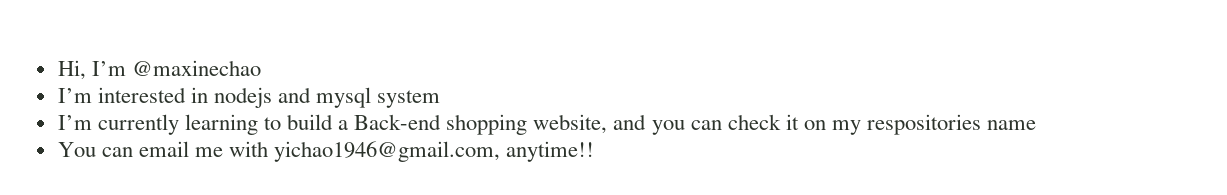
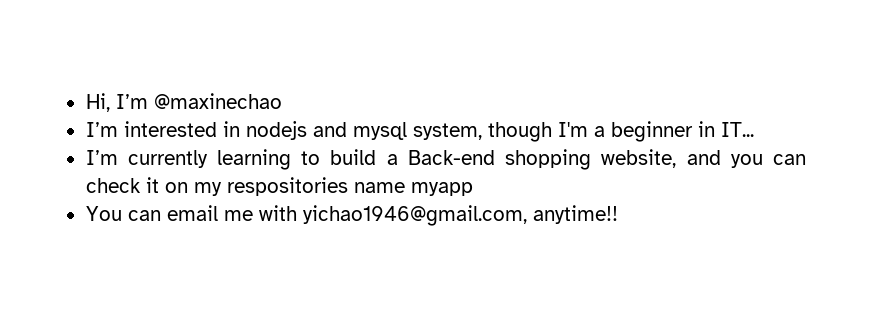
[377,90,441,108] system -> [412,121,754,142] system, though I'm a beginner in IT...
(1037, 125) none -> [410,182,473,196] myapp

